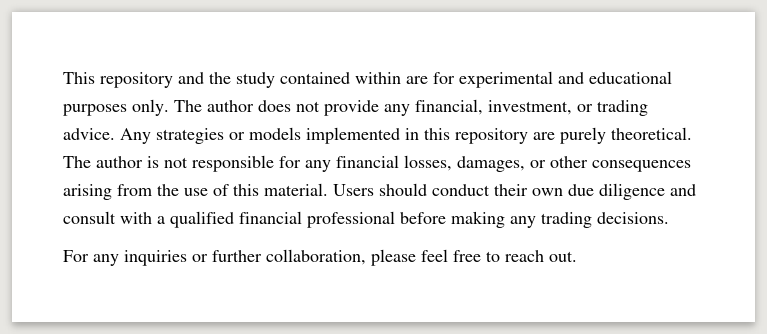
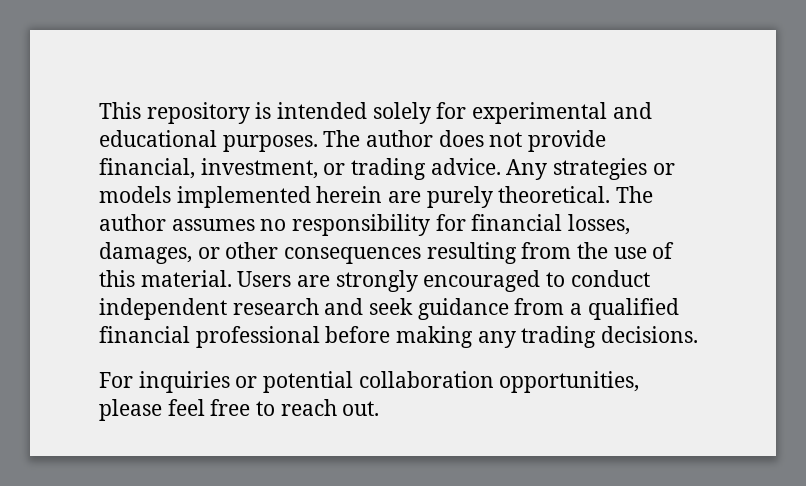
[178,72,428,88] and the study contained within are -> [255,102,431,124] is intended solely
[63,99,169,116] purposes only. -> [222,135,318,152] purposes.
[384,104,410,116] any -> (607, 141) none
[405,128,528,144] in this repository -> [316,186,383,203] herein
[147,155,331,172] is not responsible for any -> [171,214,466,236] assumes no responsibility for
[63,184,112,200] arising -> [426,242,517,264] resulting
[379,183,696,200] [63,211,152,224] should conduct their own due diligence and consult with -> [297,270,650,292] [99,298,565,320] are strongly encouraged to conduct independent research and seek guidance from
[93,254,119,266] any -> (133, 380) none
[212,249,366,265] further collaboration, -> [263,371,640,393] potential collaboration opportunities,

